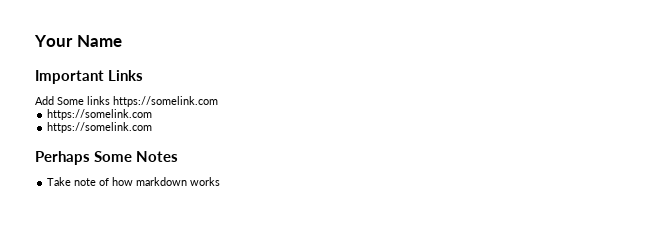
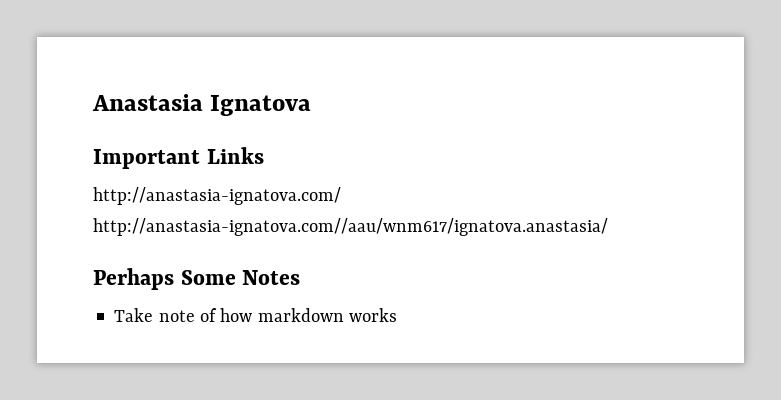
[34,35,122,47] Your Name -> [92,94,312,116] Anastasia Ignatova
[35,96,218,107] [47,109,153,120] [47,122,153,133] Add Some links https://somelink.com // https://somelink.com // https://somelink.com -> [93,187,341,205] [93,218,608,236] http://anastasia-ignatova.com/ http://anastasia-ignatova.com//aau/wnm617/ignatova.anastasia/

